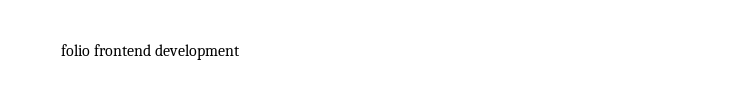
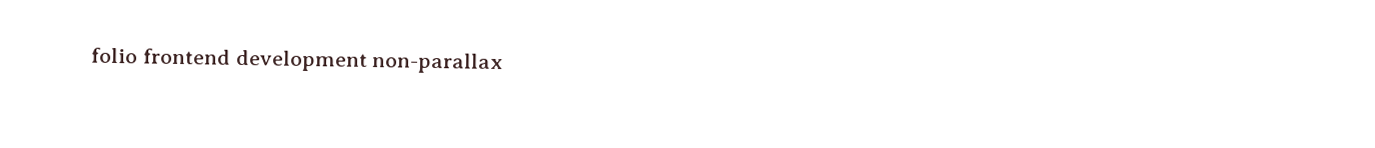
(241, 52) none -> [371,52,504,75] non-parallax

